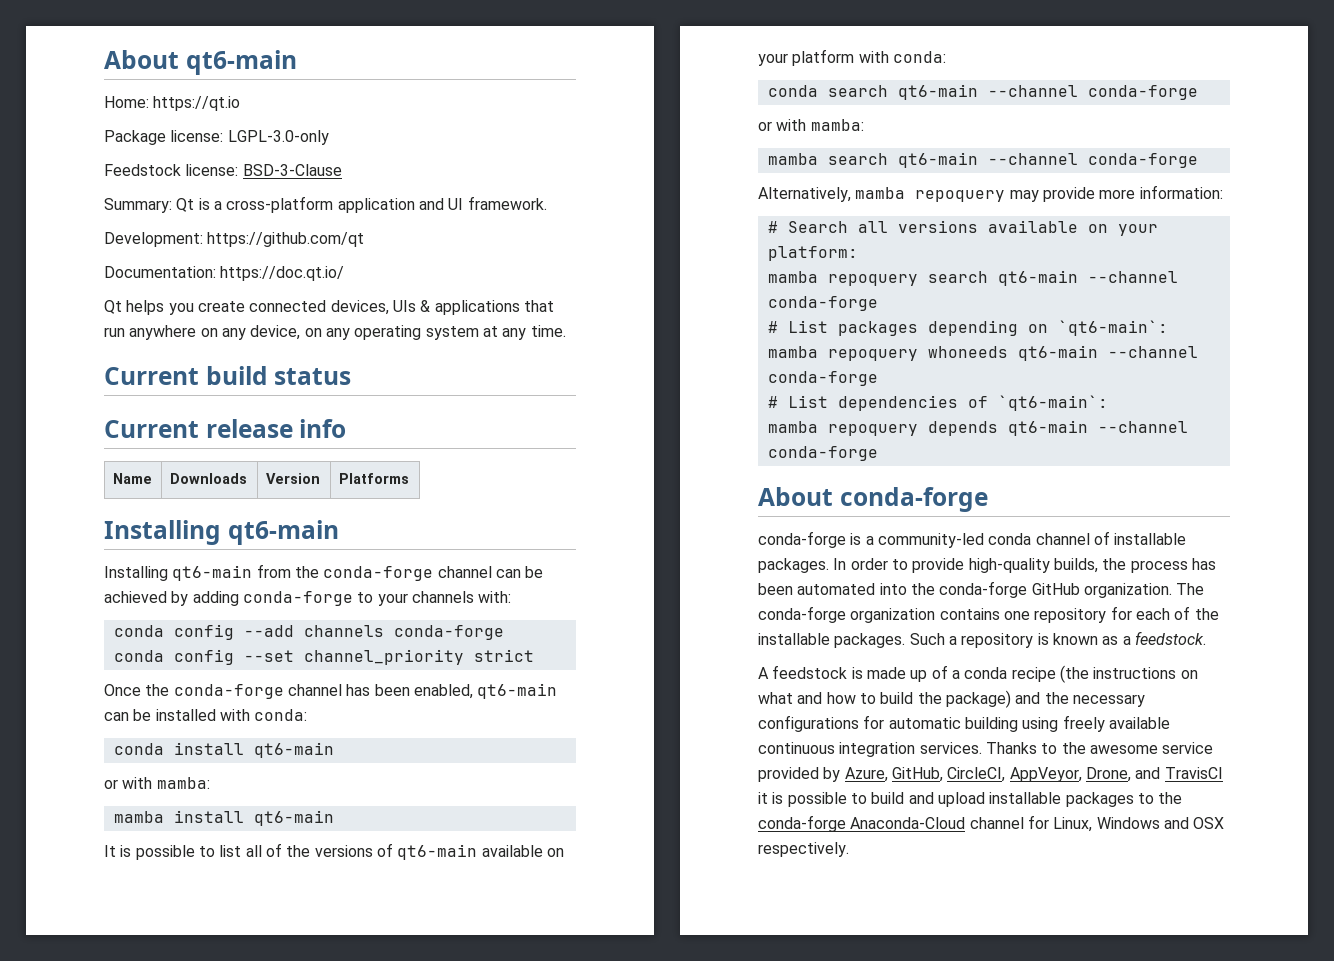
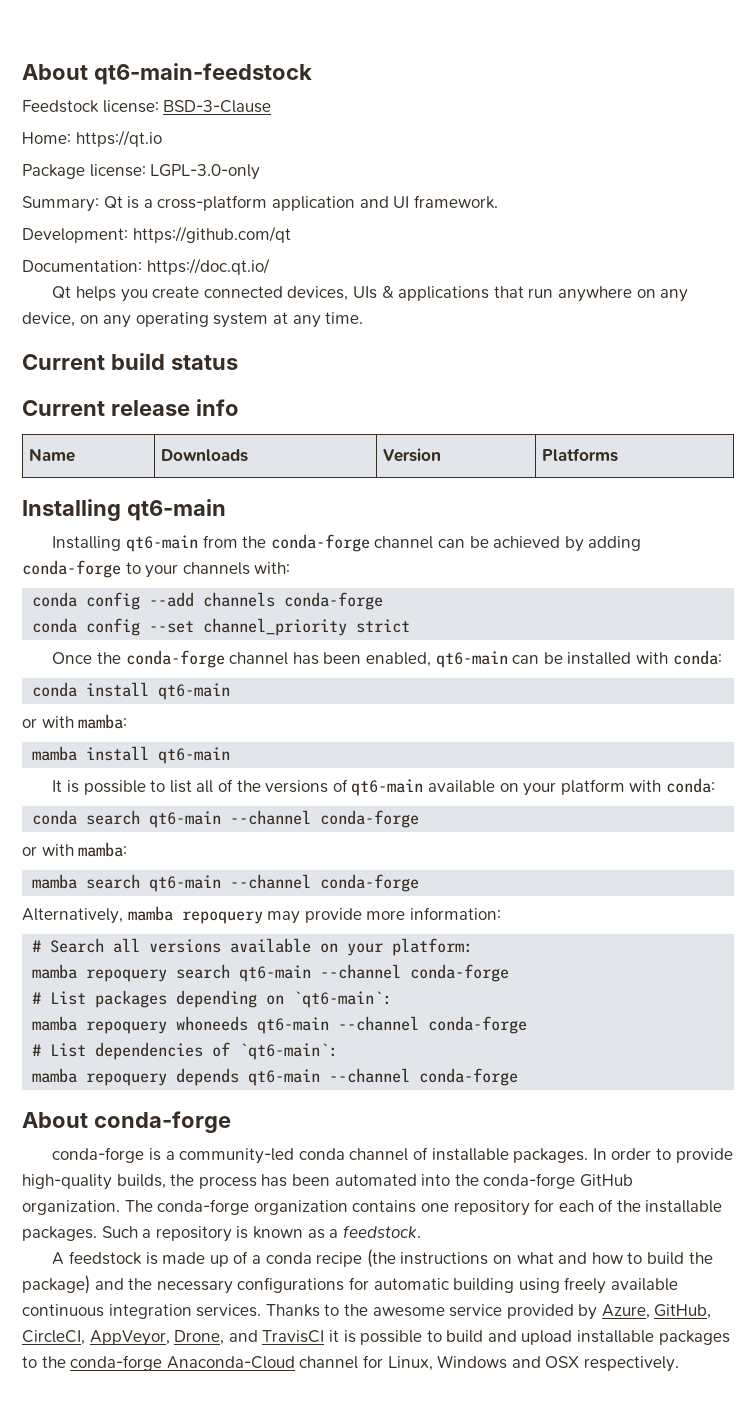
[104,50,297,75] About qt6-main -> [22,63,312,85] [22,100,272,113] About qt6-main-feedstock // Feedstock license: BSD-3-Clause
[104,164,342,176] // Feedstock license: BSD-3-Clause -> (261, 172) none

